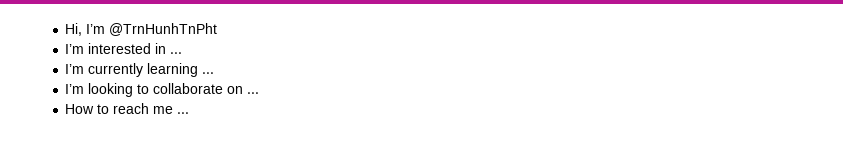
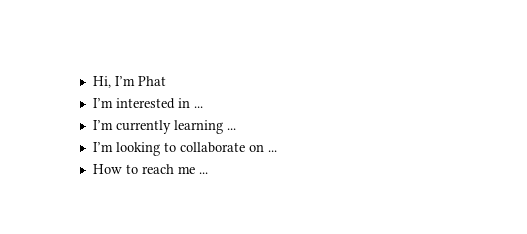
[109,23,218,36] @TrnHunhTnPht -> [137,76,166,86] Phat

